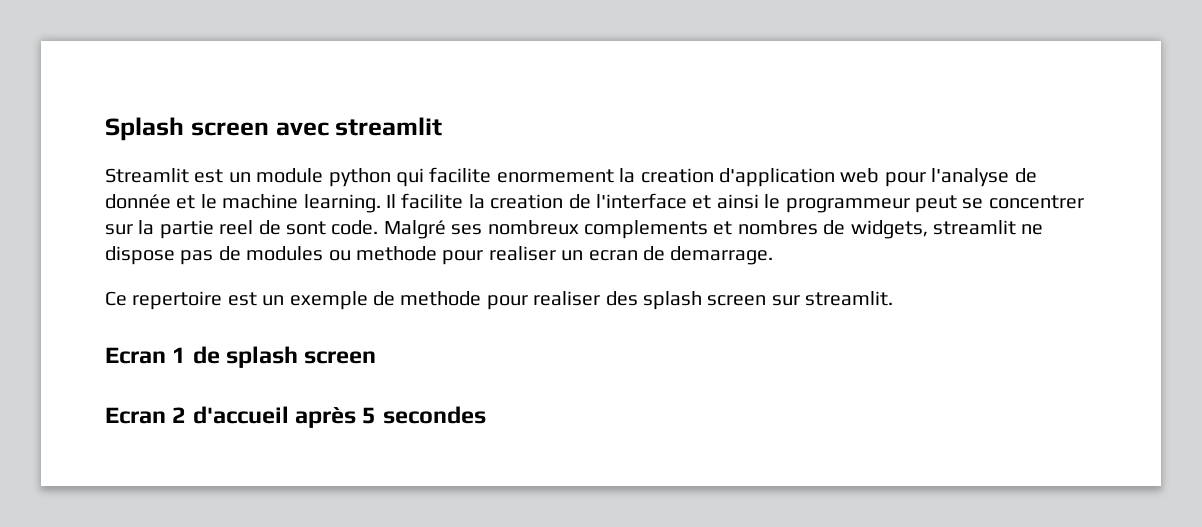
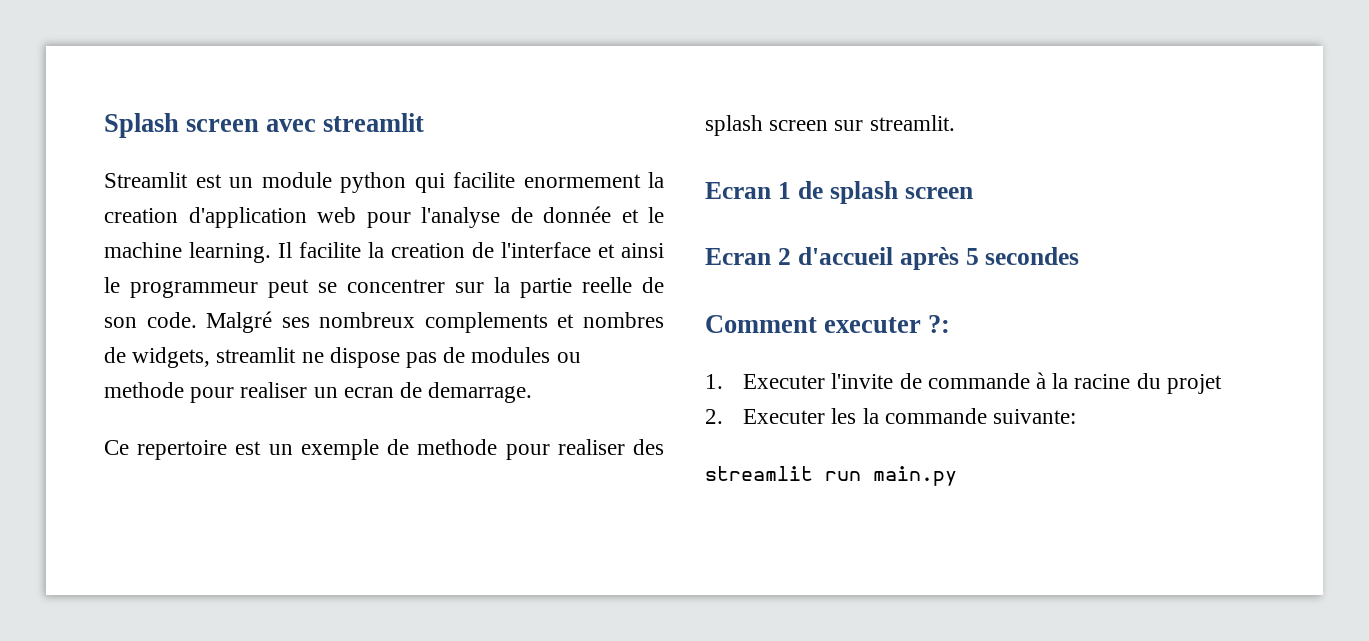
[219,220,326,235] reel de sont -> [582,277,664,293] [104,317,137,328] reelle de son
(486, 415) none -> [705,315,951,333] [705,372,1222,394] [705,408,1076,424] [705,466,957,486] // Comment executer ?: // 1. Executer l'invite de commande à la racine du projet // 2. Executer les la commande suivante: // streamlit run main.py

